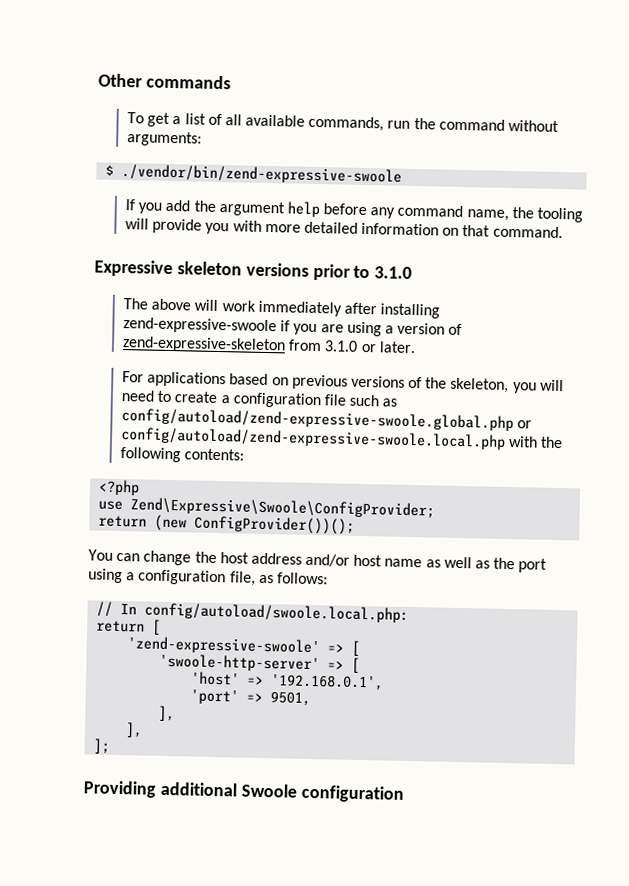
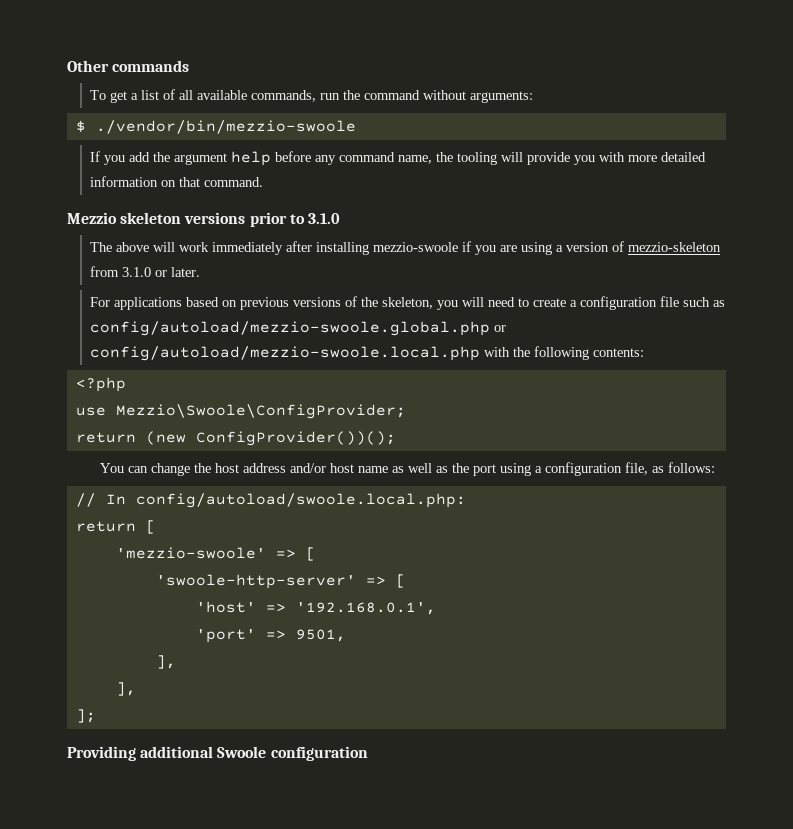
[121,163,403,185] ./vendor/bin/zend-expressive-swoole -> [95,120,356,134] ./vendor/bin/mezzio-swoole
[94,259,173,278] Expressive -> [67,212,117,224] Mezzio
[122,317,277,335] zend-expressive-swoole -> [373,242,459,252] mezzio-swoole
[121,336,286,354] zend-expressive-skeleton -> [628,242,722,252] mezzio-skeleton
[120,408,533,432] [119,426,506,450] config/autoload/zend-expressive-swoole.global.php or config/autoload/zend-expressive-swoole.local.php -> [90,321,507,336] [90,346,481,361] config/autoload/mezzio-swoole.global.php or config/autoload/mezzio-swoole.local.php
[130,497,436,519] Zend\Expressive\Swoole\ConfigProvider; -> [115,404,406,419] Mezzio\Swoole\ConfigProvider;
[127,636,321,656] 'zend-expressive-swoole' -> [115,547,266,559] 'mezzio-swoole'

